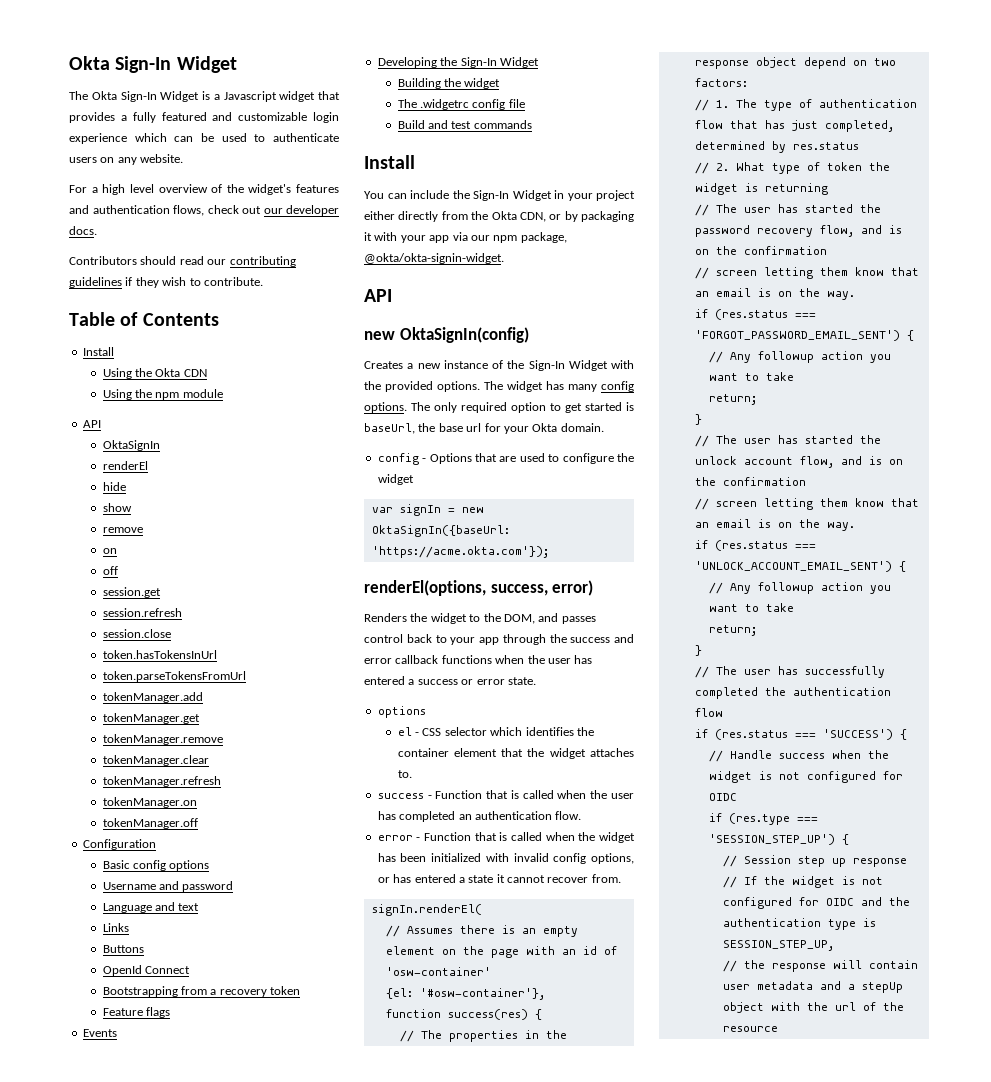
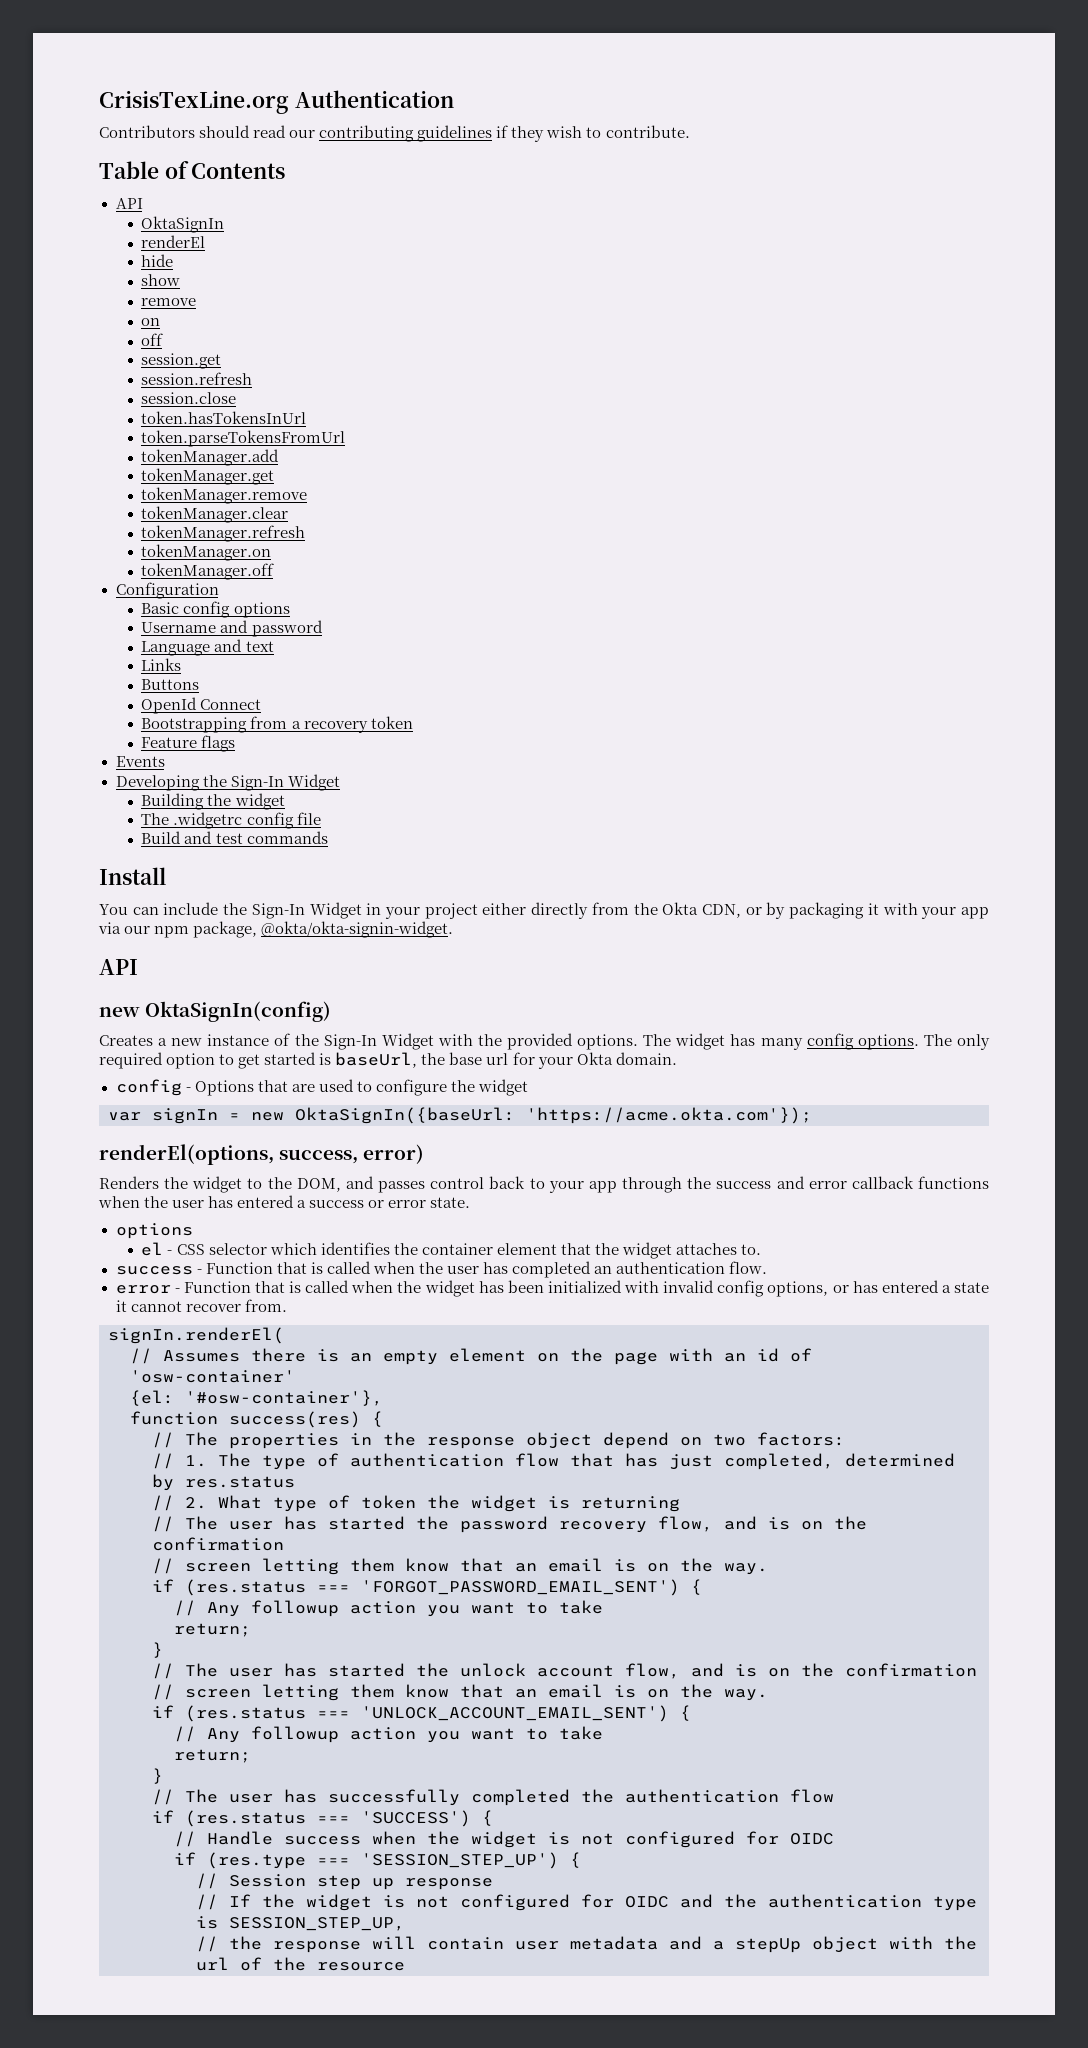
[69,56,237,73] [69,91,340,102] [69,112,339,123] [69,133,339,144] [69,154,184,165] [69,184,339,195] [69,205,339,216] [69,226,97,235] Okta Sign-In Widget // The Okta Sign-In Widget is a Javascript widget that provides a fully featured and customizable login experience which can be used to authenticate users on any website. // For a high level overview of the widget's features and authentication flows, check out our developer docs. -> [99,90,454,114] CrisisTexLine.org Authentication
[82,347,114,356] [102,368,207,379] [102,389,223,400] // Install // Using the Okta CDN // Using the npm module -> (286, 171) none

